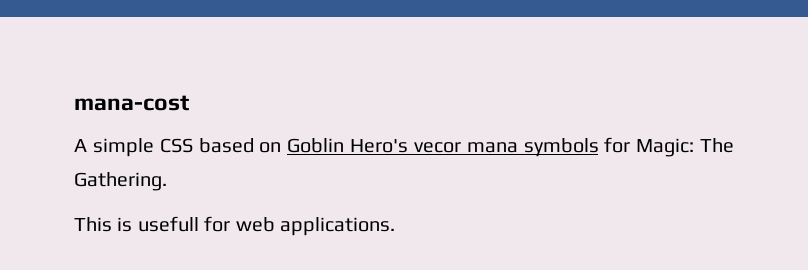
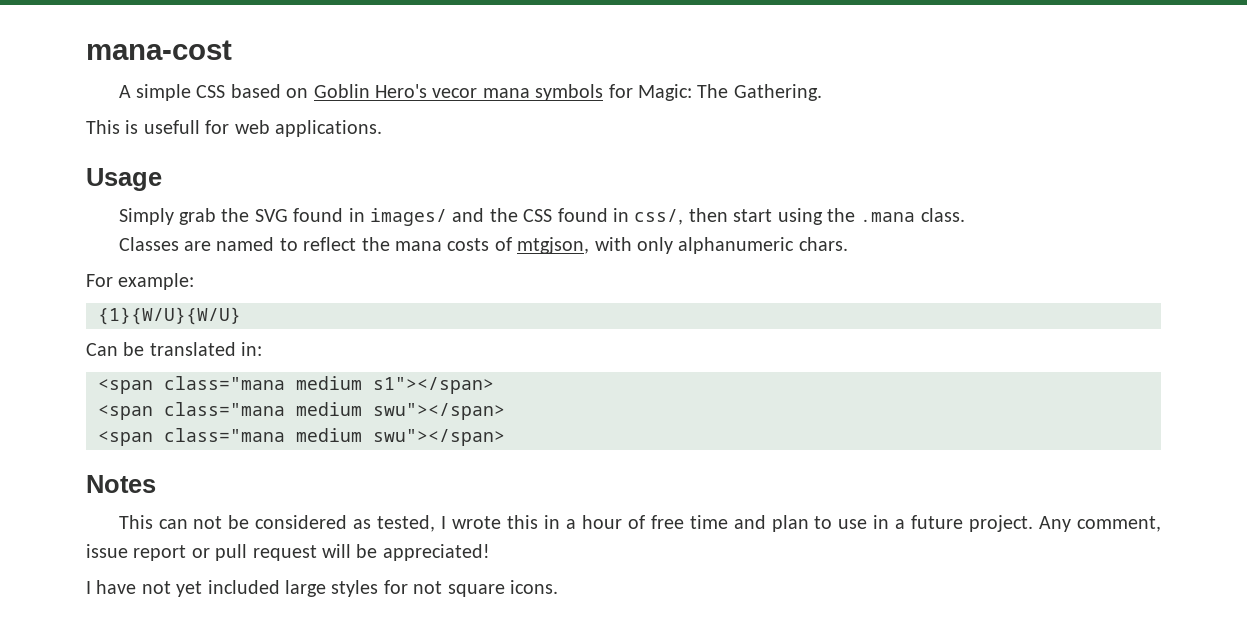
(395, 226) none -> [86,168,162,191] [118,208,965,226] [118,237,848,254] [86,273,195,290] [98,307,241,325] [86,342,263,356] [98,376,494,394] [98,402,505,420] [98,428,505,446] [86,475,156,493] [118,515,1162,532] [86,544,490,561] [86,580,558,597] // Usage // Simply grab the SVG found in images/ and the CSS found in css/, then start using the .mana class. // Classes are named to reflect the mana costs of mtgjson, with only alphanumeric chars. // For example: // {1}{W/U}{W/U} // Can be translated in: // <span class="mana medium s1"></span> // <span class="mana medium swu"></span> // <span class="mana medium swu"></span> // Notes // This can not be considered as tested, I wrote this in a hour of free time and plan to use in a future project. Any comment, issue report or pull request will be appreciated! // I have not yet included large styles for not square icons.

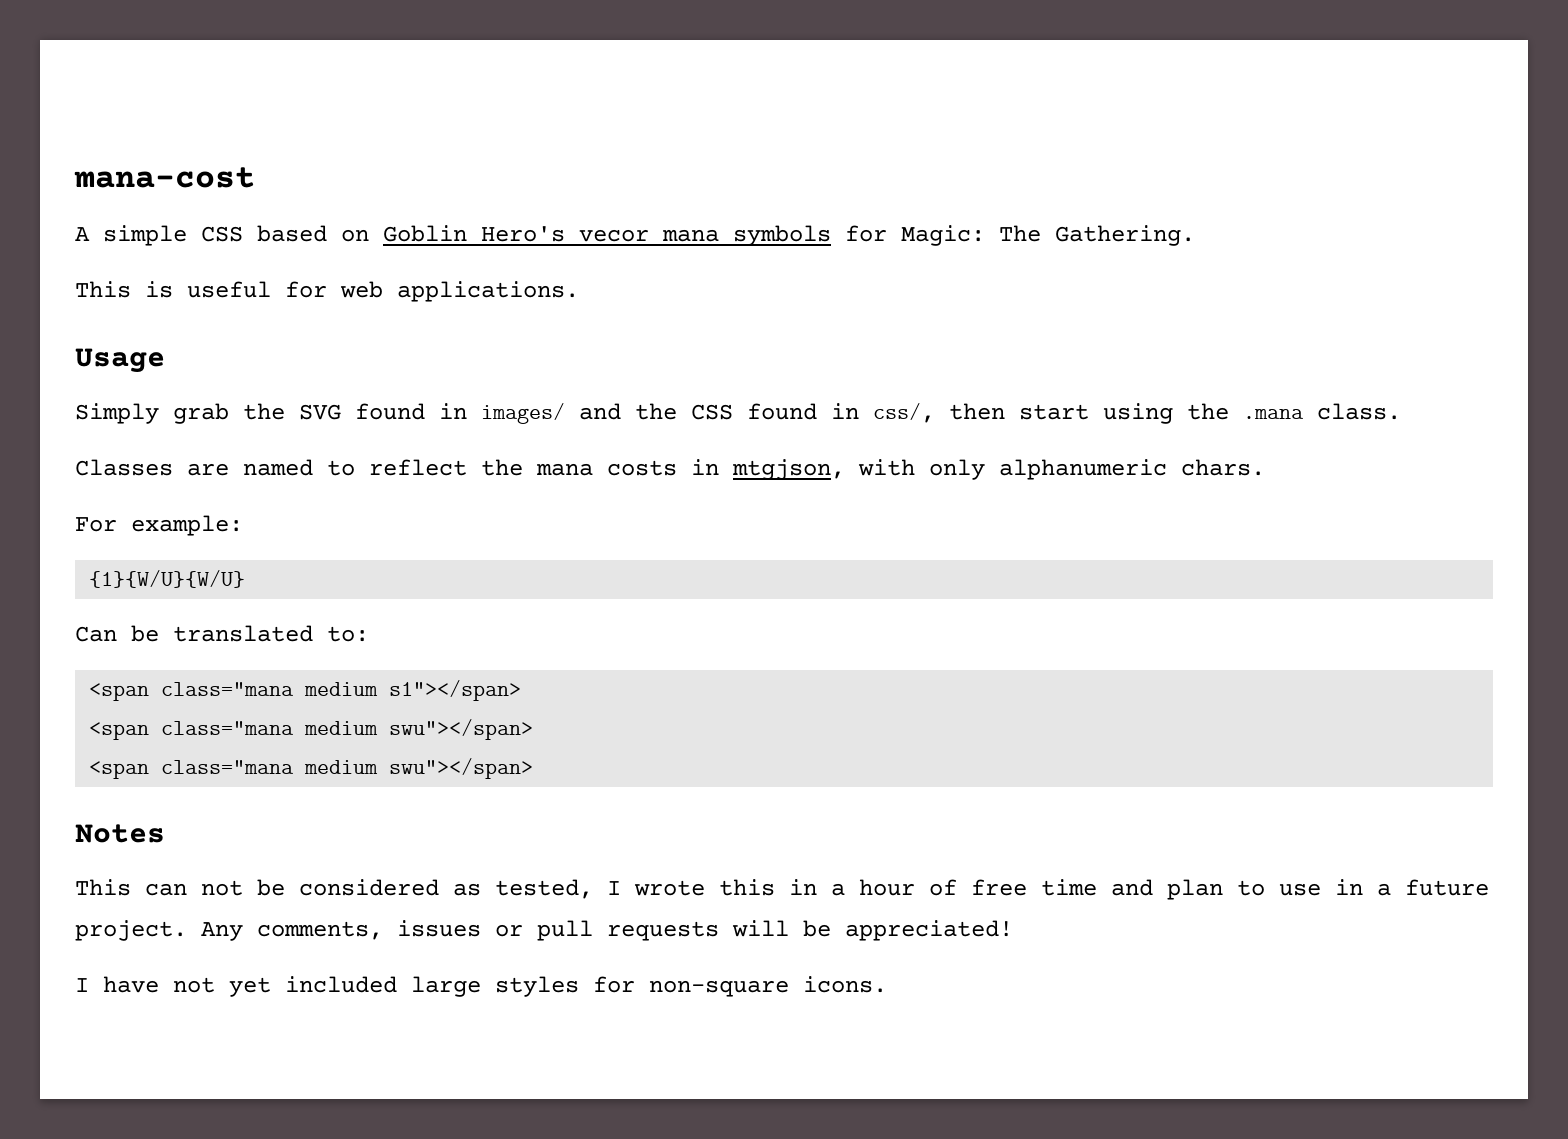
[143,120,200,134] usefull -> [187,281,271,298] useful
[494,237,512,251] of -> [691,459,719,475] in
[241,342,263,356] in: -> [327,626,369,642] to:
[1077,516,1162,532] [86,544,187,561] comment, issue report -> [257,920,481,940] comments, issues
[252,545,317,561] request -> [607,921,719,941] requests
[413,581,505,597] not square -> [649,980,789,997] non-square

